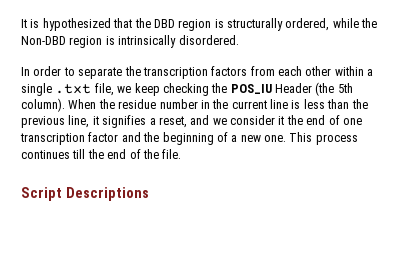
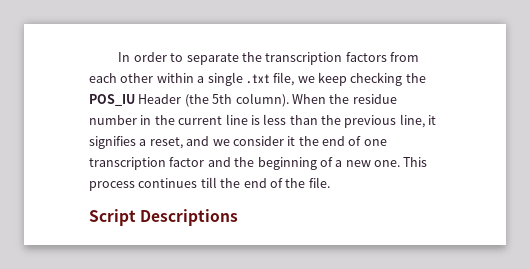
[21,18,378,31] [21,35,239,48] It is hypothesized that the DBD region is structurally ordered, while the Non-DBD region is intrinsically disordered. // -> (118, 57) none

